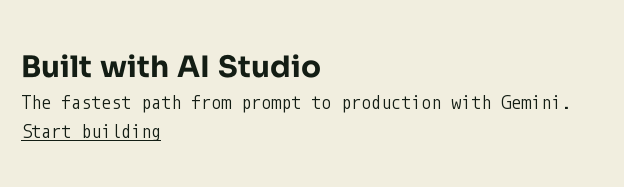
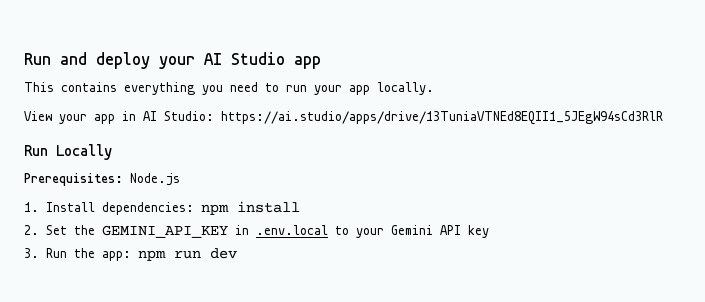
[21,54,321,78] [21,95,571,113] [21,124,161,141] Built with AI Studio // The fastest path from prompt to production with Gemini. // Start building -> [24,52,321,69] [24,82,434,95] [24,111,663,125] [24,144,112,160] [24,173,180,186] [24,201,300,215] [24,225,489,238] [24,248,237,261] Run and deploy your AI Studio app // This contains everything you need to run your app locally. // View your app in AI Studio: https://ai.studio/apps/drive/13TuniaVTNEd8EQII1_5JEgW94sCd3RlR // Run Locally // Prerequisites: Node.js // 1. Install dependencies: npm install // 2. Set the GEMINI_API_KEY in .env.local to your Gemini API key // 3. Run the app: npm run dev

